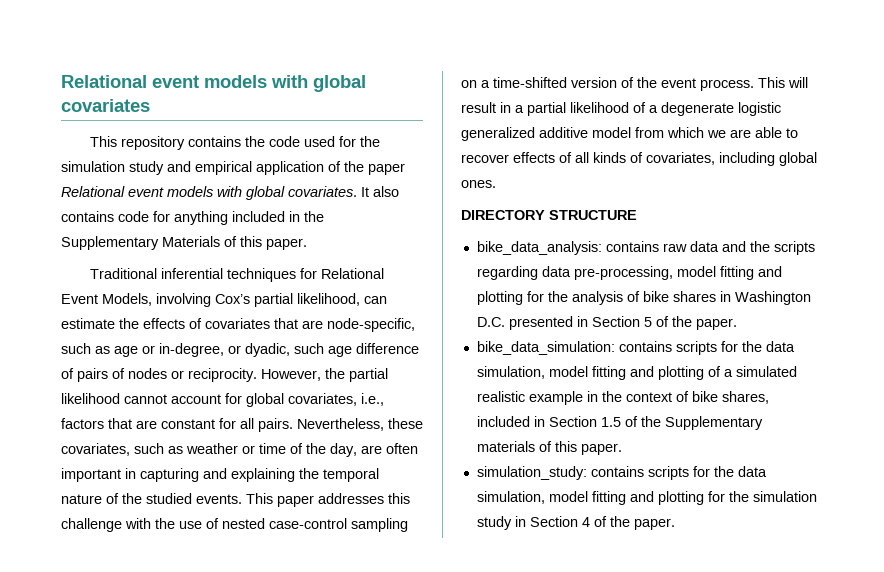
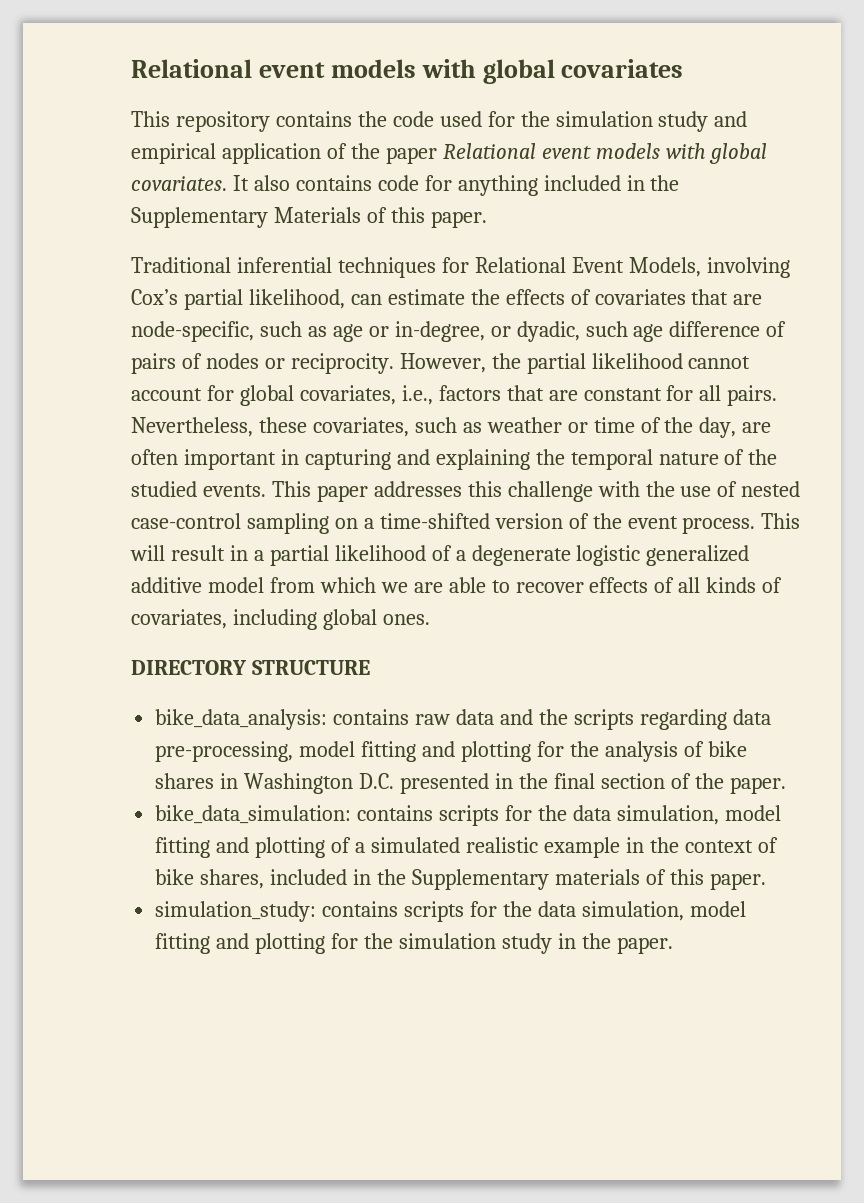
[591,316,652,327] Section 5 -> [518,773,665,789] the final section
[548,416,638,427] Section 1.5 of -> (372, 877) none
[529,516,607,527] Section 4 of -> (576, 941) none

